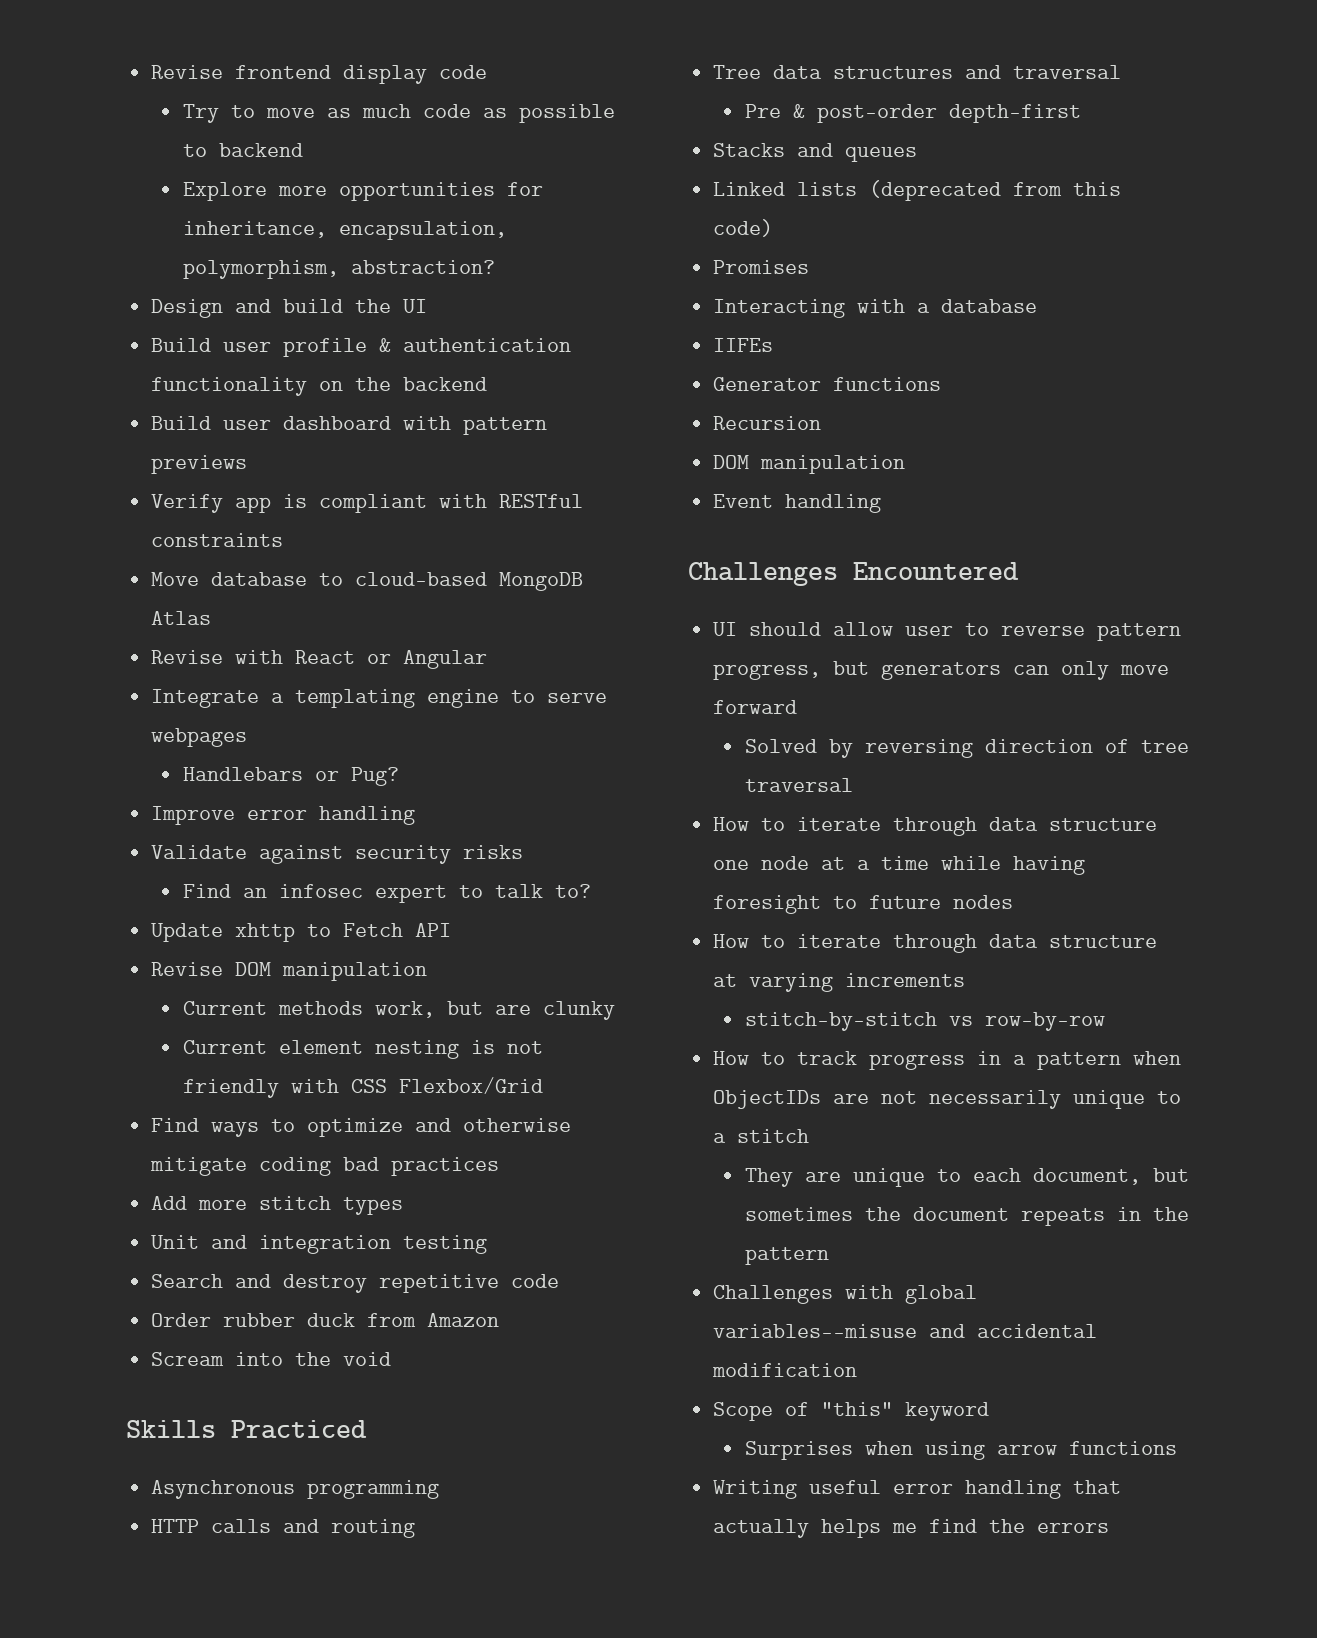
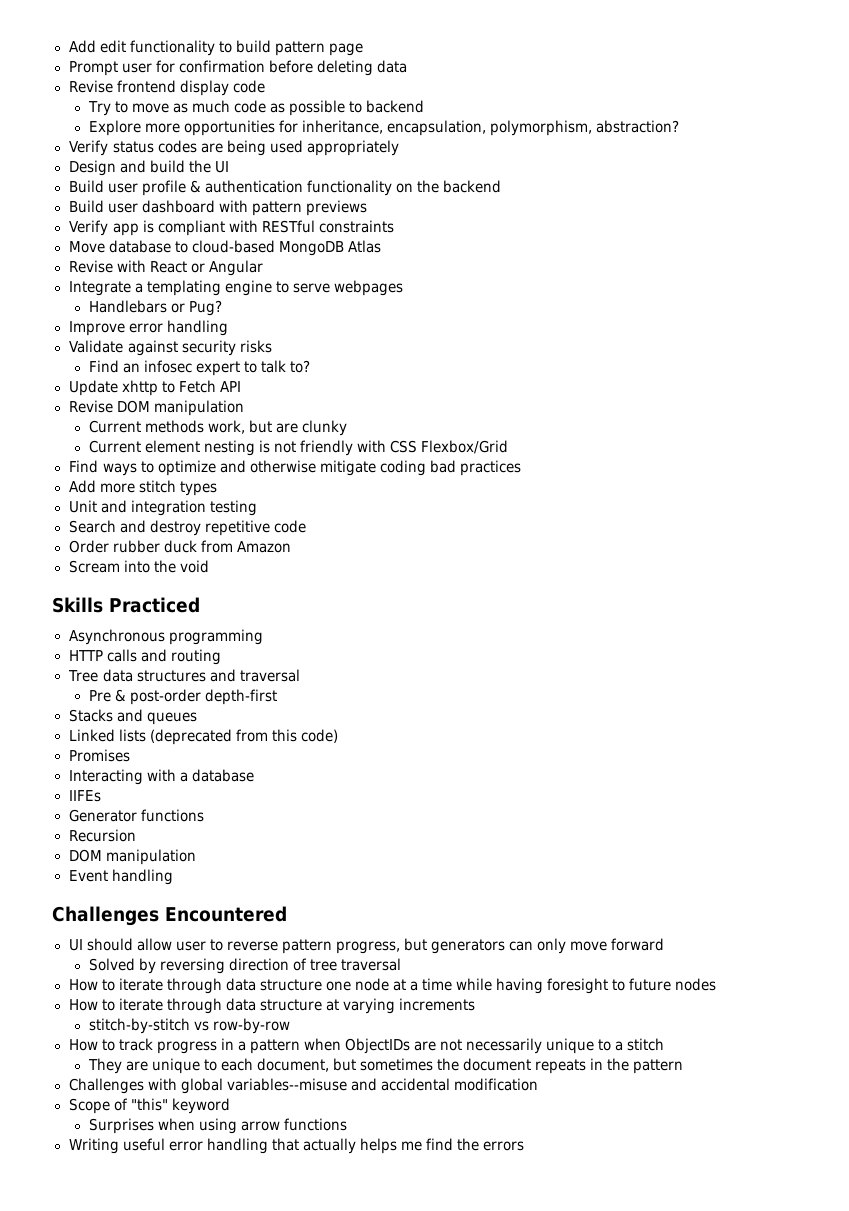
(151, 72) none -> [68,40,363,56] [68,60,407,76] Add edit functionality to build pattern page // Prompt user for confirmation before deleting data //
(496, 267) none -> [68,140,399,156] // Verify status codes are being used appropriately

